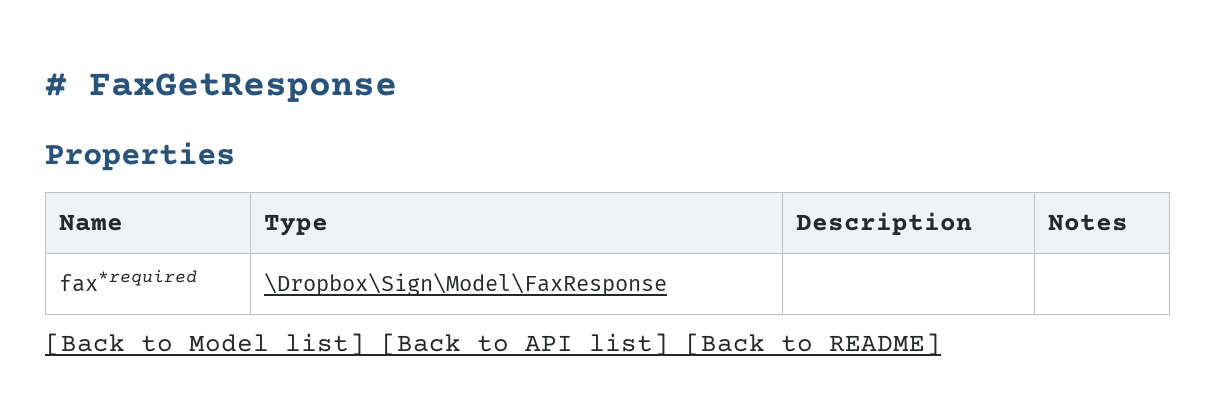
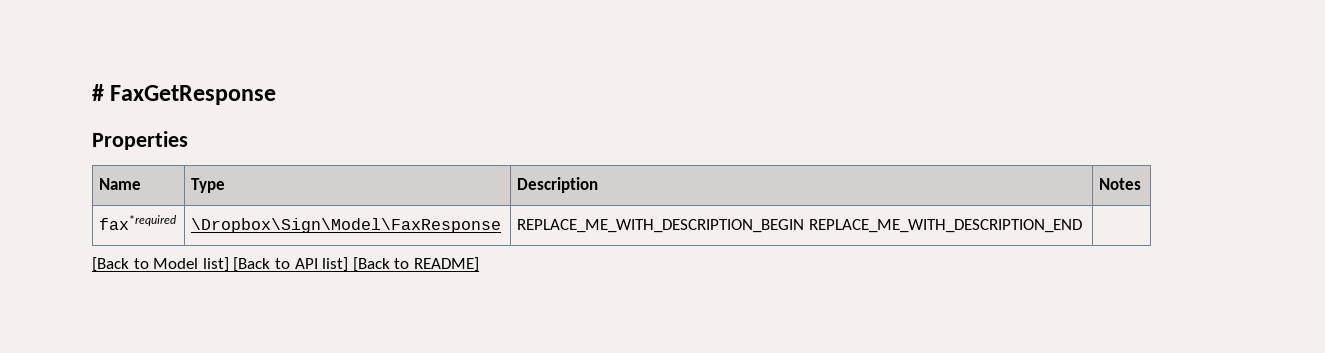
(668, 284) none -> [517,219,1082,233] REPLACE_ME_WITH_DESCRIPTION_BEGIN REPLACE_ME_WITH_DESCRIPTION_END

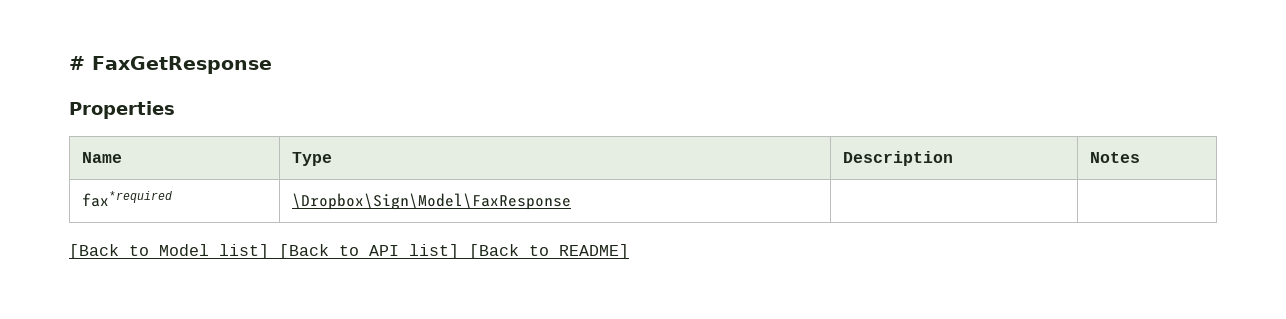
[517,219,1082,233] REPLACE_ME_WITH_DESCRIPTION_BEGIN REPLACE_ME_WITH_DESCRIPTION_END -> (572, 201) none

